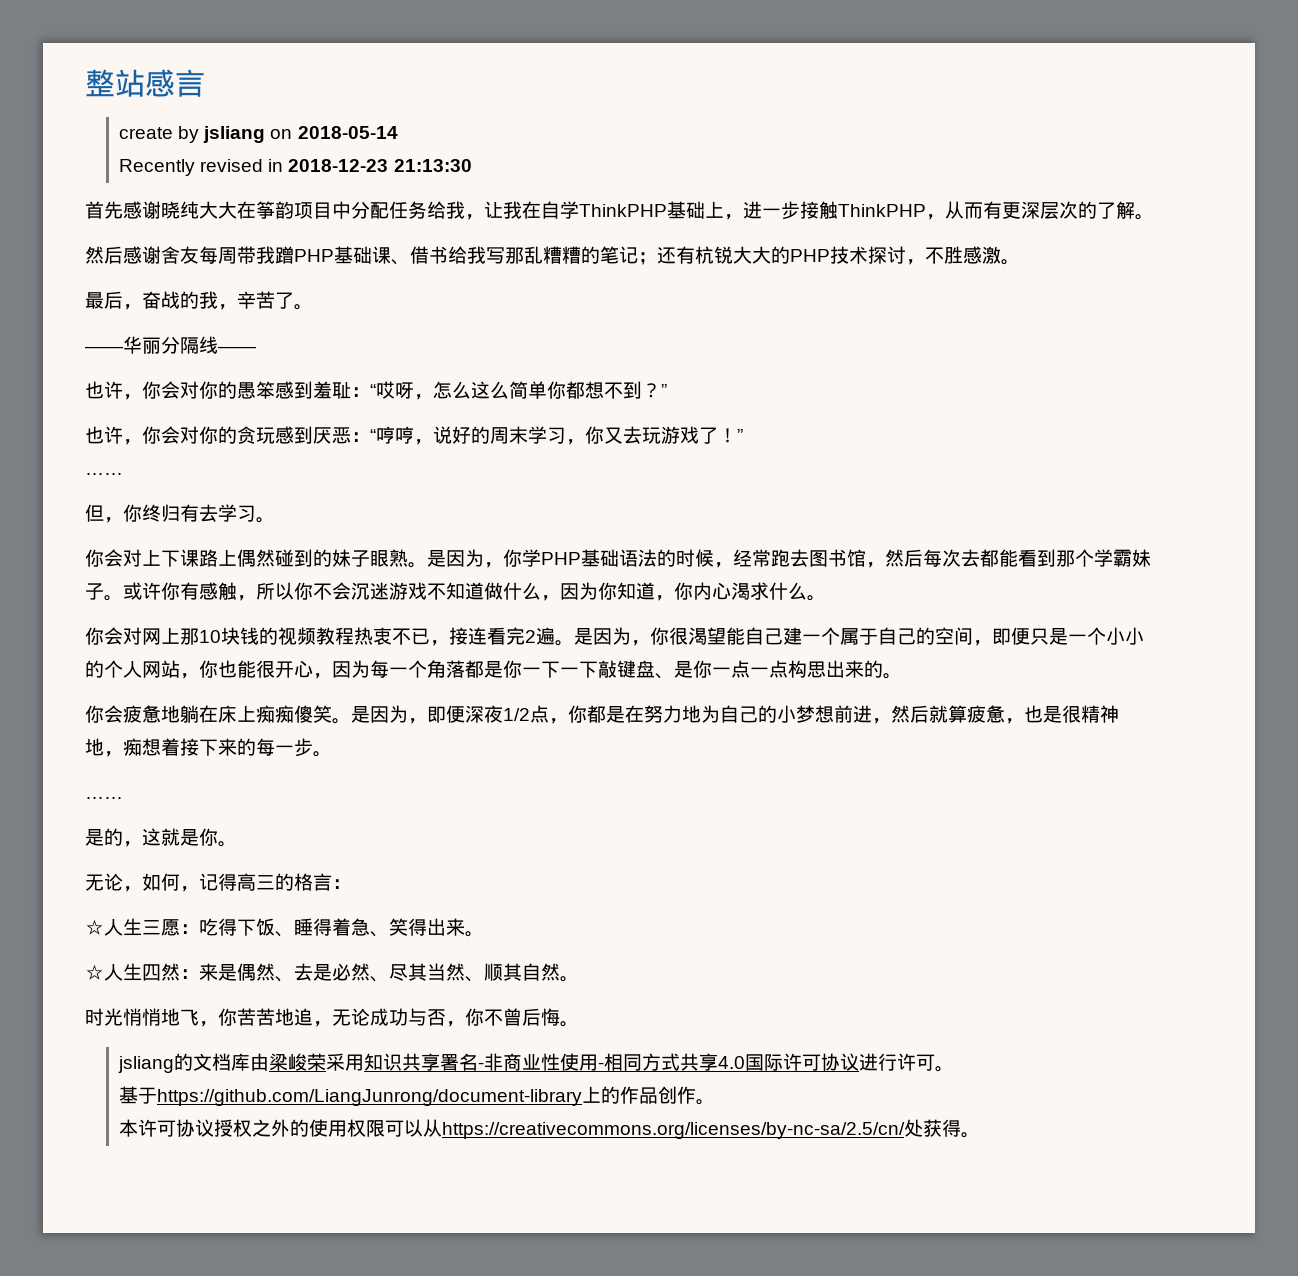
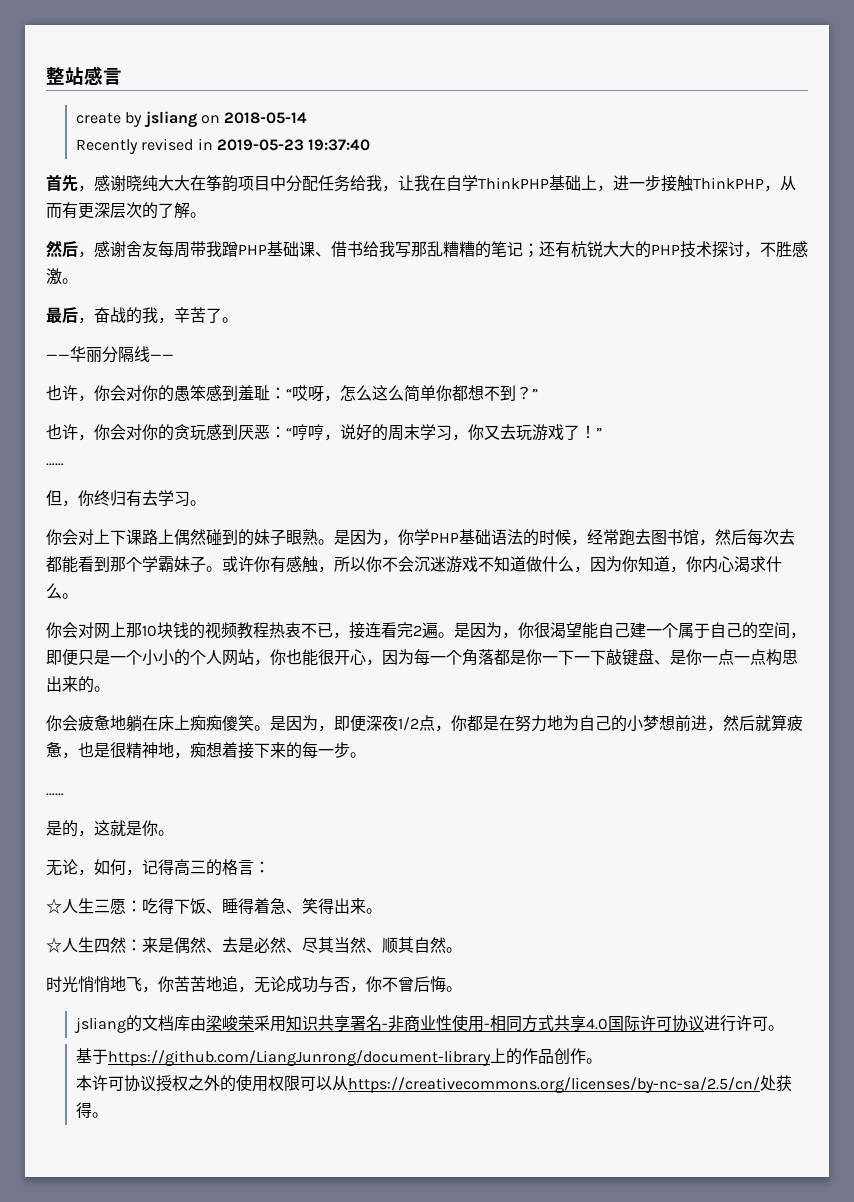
[288,159,472,172] 2018-12-23 21:13:30 -> [217,139,371,151] 2019-05-23 19:37:40
(123, 210) none -> [78,185,94,192] ，
(123, 255) none -> [78,251,94,258] ，

